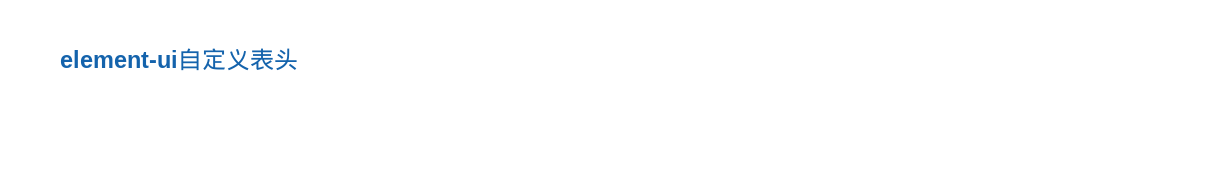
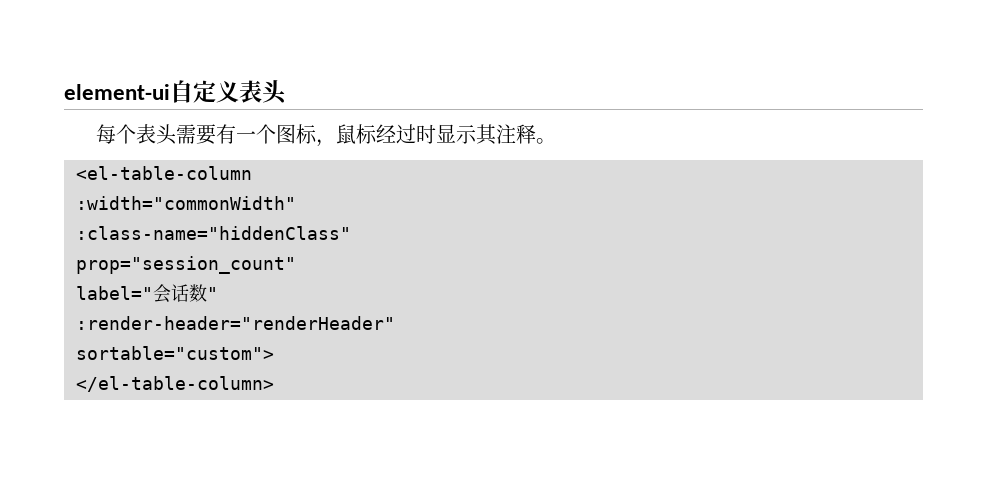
(298, 59) none -> [95,124,556,147] [76,166,252,180] [76,196,296,210] [76,226,351,240] [76,256,296,274] [76,284,218,303] [76,316,395,330] [76,346,274,360] [76,376,274,392] // 每个表头需要有一个图标，鼠标经过时显示其注释。 // <el-table-column // :width="commonWidth" // :class-name="hiddenClass" // prop="session_count" // label="会话数" // :render-header="renderHeader" // sortable="custom"> // </el-table-column>

